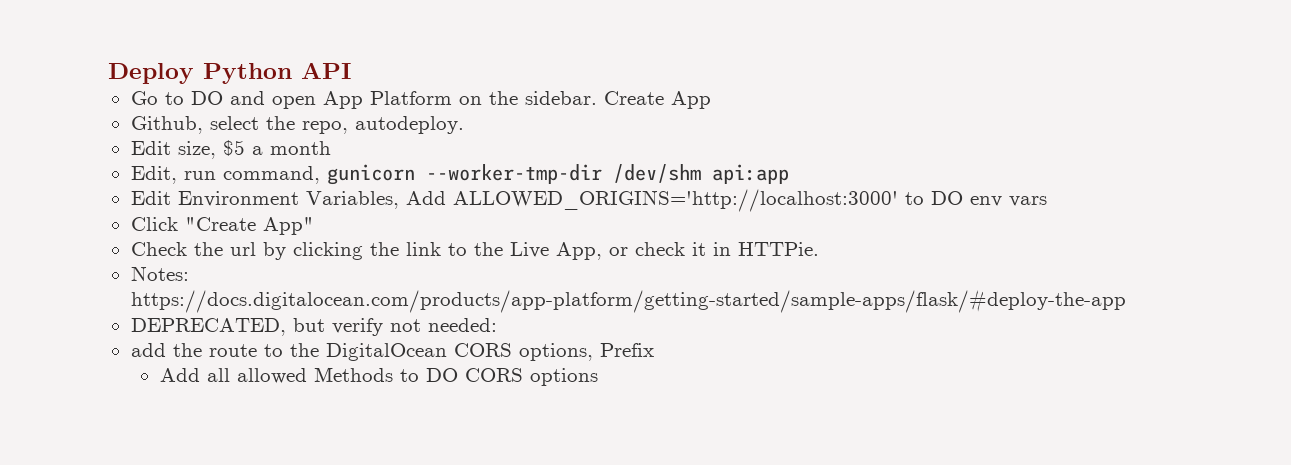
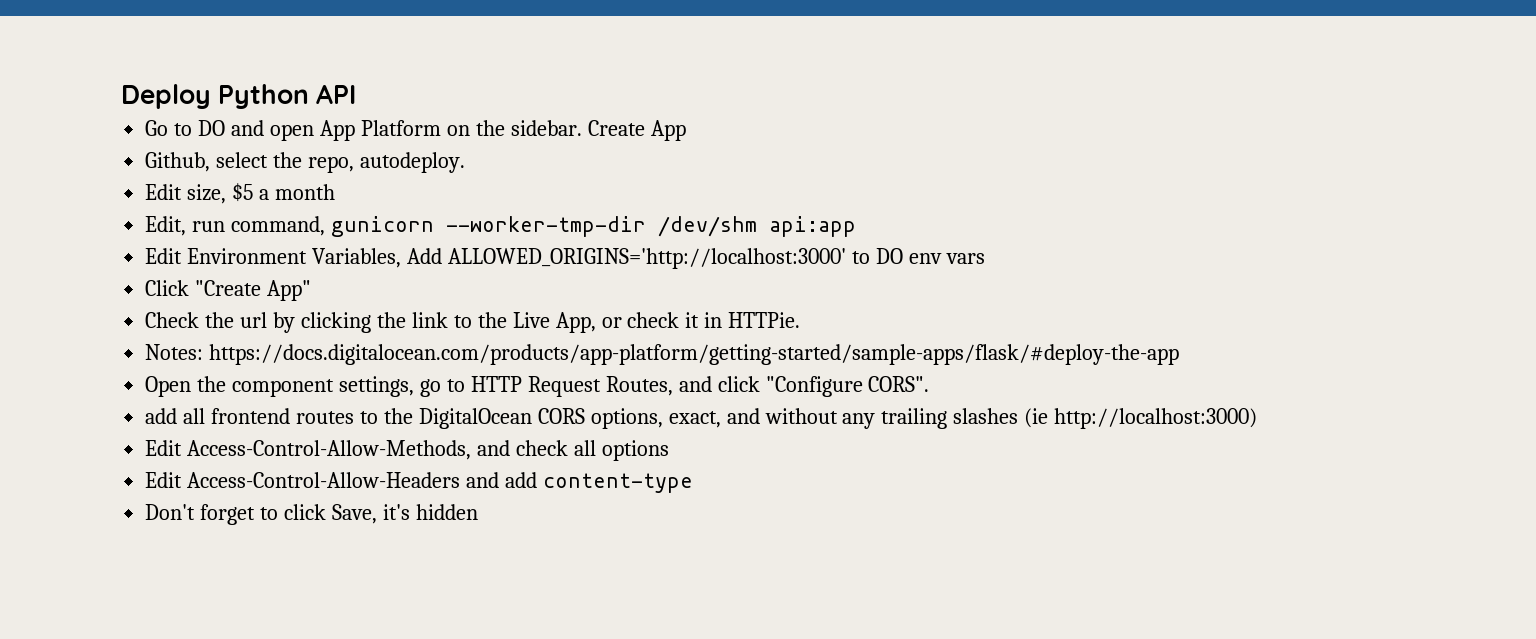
[130,318,497,336] [130,343,257,357] DEPRECATED, but verify not needed: // add the route -> [145,376,930,397] [145,408,355,424] Open the component settings, go to HTTP Request Routes, and click "Configure CORS". // add all frontend routes
[599,343,654,357] [159,367,598,386] Prefix // Add all allowed Methods to DO CORS options -> [668,408,1258,429] [145,440,669,461] [145,472,693,493] [145,504,478,525] exact, and without any trailing slashes (ie http://localhost:3000) // Edit Access-Control-Allow-Methods, and check all options // Edit Access-Control-Allow-Headers and add content-type // Don't forget to click Save, it's hidden

